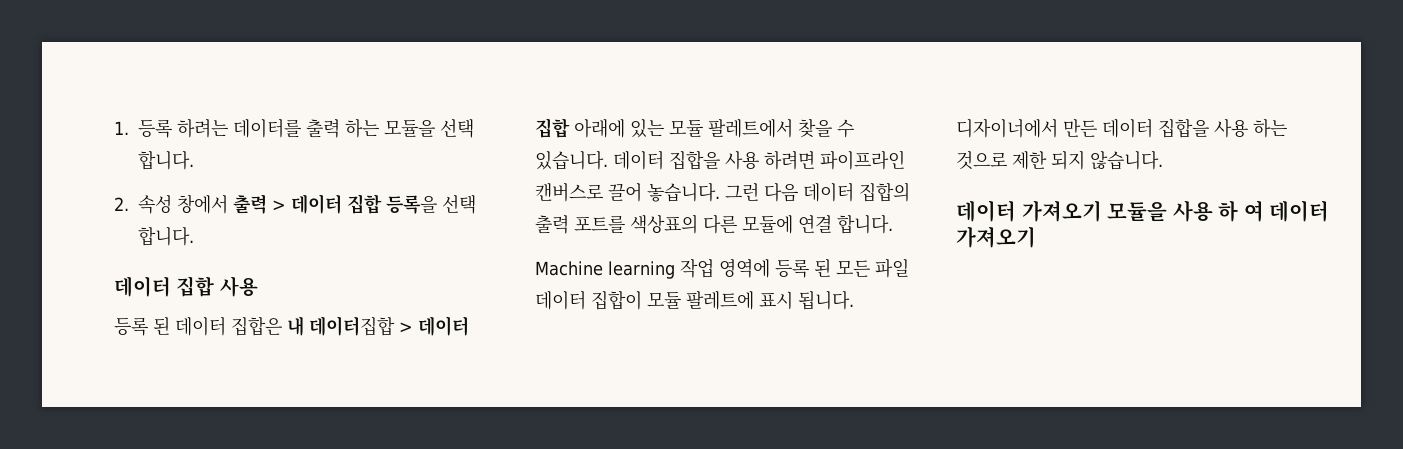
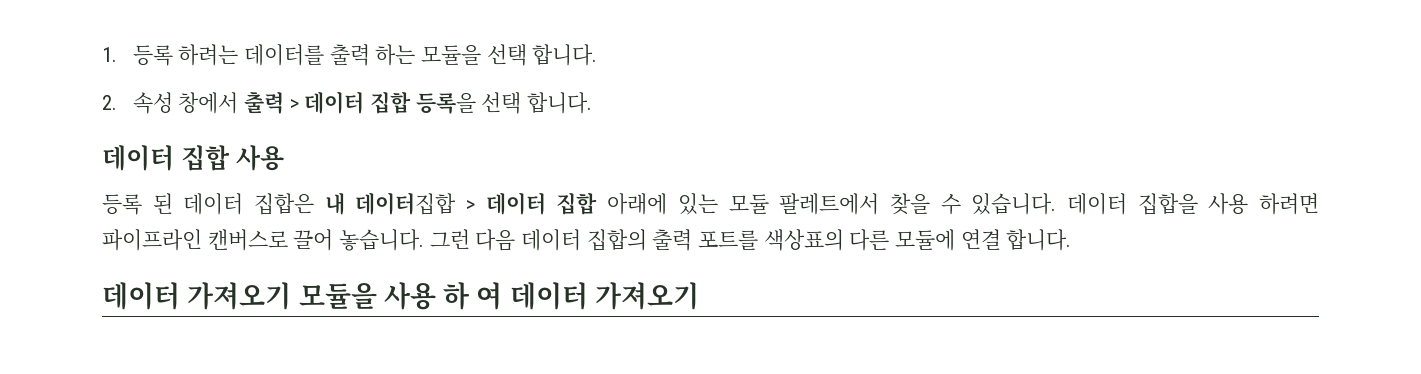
[535,258,909,279] [535,290,854,310] [956,118,1287,138] [956,150,1163,170] // Machine learning 작업 영역에 등록 된 모든 파일 데이터 집합이 모듈 팔레트에 표시 됩니다. 디자이너에서 만든 데이터 집합을 사용 하는 것으로 제한 되지 않습니다. -> (1072, 240) none

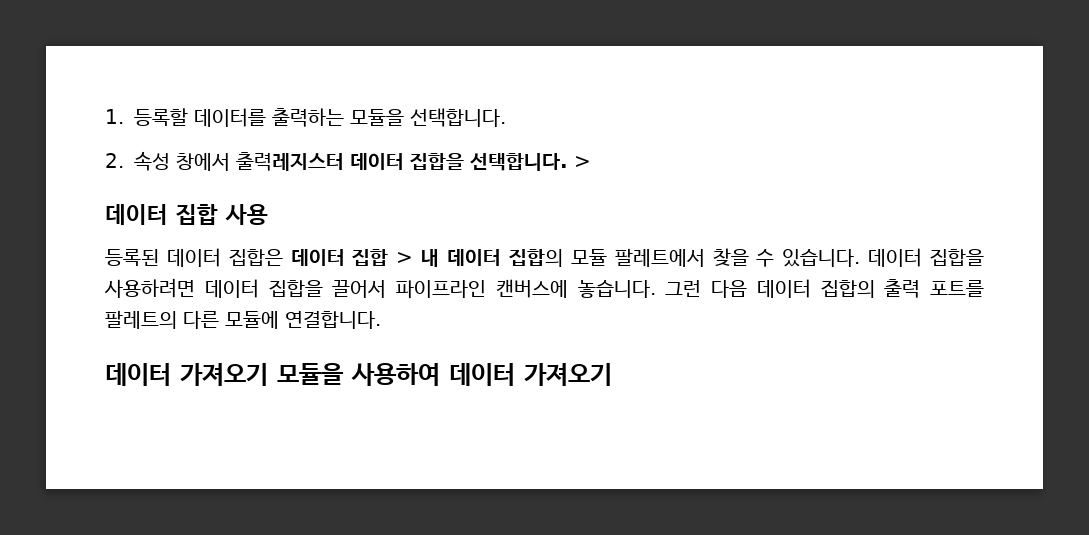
[132,44,598,66] [102,91,592,114] [102,145,284,171] [102,192,718,215] 등록 하려는 데이터를 출력 하는 모듈을 선택 합니다. // 2. 속성 창에서 출력 > 데이터 집합 등록을 선택 합니다. // 데이터 집합 사용 // 등록 된 데이터 집합은 내 데이터집합 > 데이터 집합 아래에 있는 -> [134,108,506,127] [105,151,591,171] [105,204,268,225] [105,248,563,267] 등록할 데이터를 출력하는 모듈을 선택합니다. // 2. 속성 창에서 출력레지스터 데이터 집합을 선택합니다. > // 데이터 집합 사용 // 등록된 데이터 집합은 데이터 집합 > 내 데이터 집합의
[1208,193,1320,215] [102,229,334,251] 사용 하려면 파이프라인 캔버스로 끌어 -> [104,278,568,299] 사용하려면 데이터 집합을 끌어서 파이프라인 캔버스에
[763,229,844,251] 색상표의 -> [105,310,177,329] 팔레트의
[960,229,1072,251] 연결 합니다. -> [285,311,381,329] 연결합니다.
[383,282,503,310] 사용 하 여 -> [351,363,440,386] 사용하여

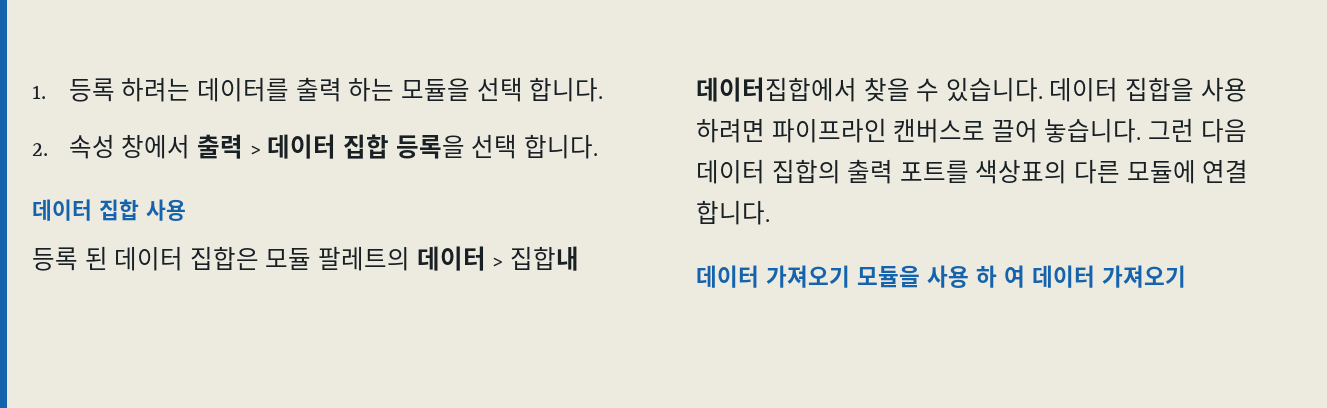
[134,108,506,127] [105,151,591,171] [105,204,268,225] [105,248,705,267] 등록할 데이터를 출력하는 모듈을 선택합니다. // 2. 속성 창에서 출력레지스터 데이터 집합을 선택합니다. > // 데이터 집합 사용 // 등록된 데이터 집합은 데이터 집합 > 내 데이터 집합의 모듈 팔레트에서 -> [68,77,604,102] [32,134,598,159] [32,199,186,221] [32,246,579,271] [696,77,857,102] 등록 하려는 데이터를 출력 하는 모듈을 선택 합니다. // 2. 속성 창에서 출력 > 데이터 집합 등록을 선택 합니다. // 데이터 집합 사용 // 등록 된 데이터 집합은 모듈 팔레트의 데이터 > 집합내 데이터집합에서
[104,278,568,299] 사용하려면 데이터 집합을 끌어서 파이프라인 캔버스에 -> [1200,77,1247,102] [696,118,1038,143] 사용 하려면 파이프라인 캔버스로 끌어
[105,310,177,329] 팔레트의 -> [975,159,1068,184] 색상표의
[285,311,381,329] 연결합니다. -> [1202,159,1249,183] [696,200,770,225] 연결 합니다.
[351,363,440,386] 사용하여 -> [927,265,1025,288] 사용 하 여

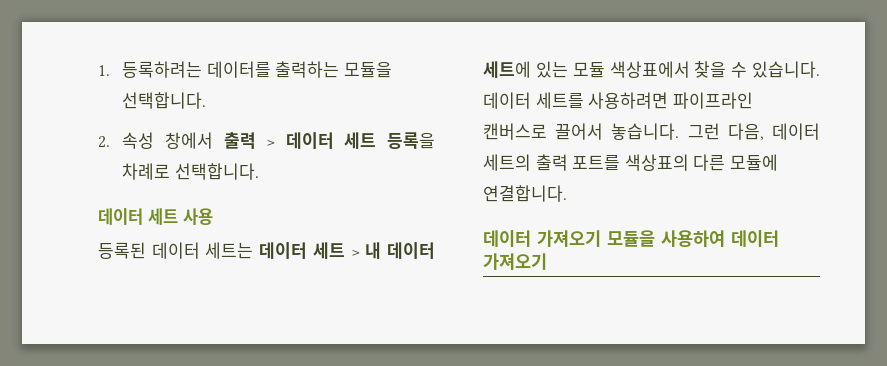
[68,77,604,102] 등록 하려는 데이터를 출력 하는 모듈을 선택 합니다. -> [122,61,393,78] [122,92,207,109] 등록하려는 데이터를 출력하는 모듈을 선택합니다.
[342,134,598,159] [32,199,139,221] 집합 등록을 선택 합니다. // 데이터 집합 -> [344,132,435,149] [122,163,259,180] [98,208,178,225] 세트 등록을 차례로 선택합니다. // 데이터 세트
[32,246,579,271] [696,77,857,102] 등록 된 데이터 집합은 모듈 팔레트의 데이터 > 집합내 데이터집합에서 -> [98,242,436,259] [483,61,690,78] 등록된 데이터 세트는 데이터 세트 > 내 데이터 세트에 있는 모듈 색상표에서
[1125,77,1247,102] [696,118,765,143] 집합을 사용 하려면 -> [535,92,669,109] 세트를 사용하려면
[991,119,1038,143] 끌어 -> [555,123,604,140] 끌어서
[1200,118,1247,143] [696,159,841,184] 다음 데이터 집합의 -> [727,123,820,141] [483,154,531,171] 다음, 데이터 세트의
[1202,159,1249,183] [696,200,770,225] 연결 합니다. -> [483,185,567,202] 연결합니다.
[927,265,1025,288] 사용 하 여 -> [661,230,725,247] 사용하여

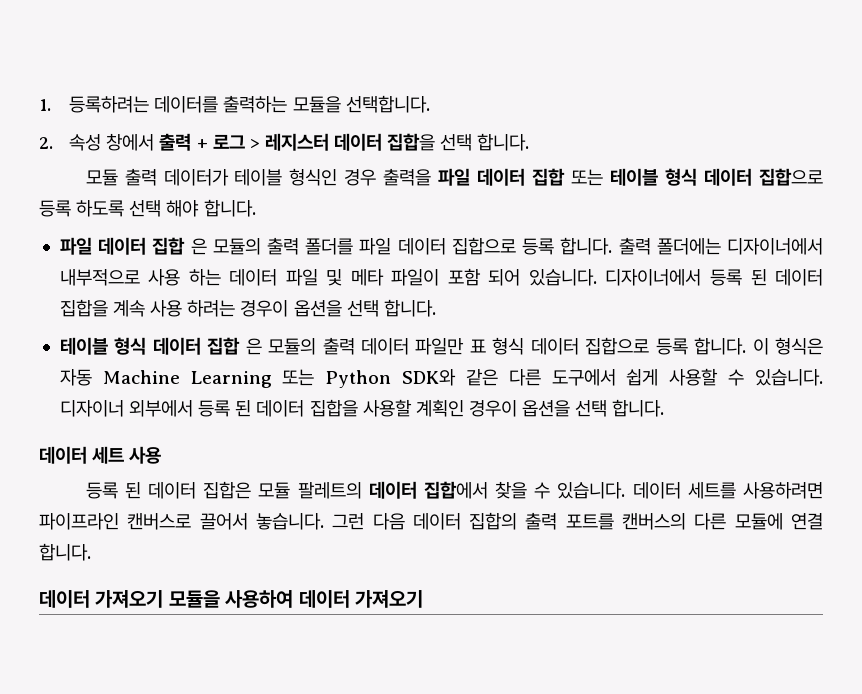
[266,132,435,149] [122,163,259,180] [98,208,213,225] [98,242,436,259] [483,61,690,78] > 데이터 세트 등록을 차례로 선택합니다. // 데이터 세트 사용 // 등록된 데이터 세트는 데이터 세트 > 내 데이터 세트에 있는 모듈 색상표에서 -> [196,133,530,151] [85,168,823,186] [39,199,256,217] [59,237,823,255] [59,268,824,286] [59,299,436,317] [59,337,824,355] [59,368,824,388] [59,399,665,417] [39,446,162,464] [85,481,488,499] + 로그 > 레지스터 데이터 집합을 선택 합니다. // 모듈 출력 데이터가 테이블 형식인 경우 출력을 파일 데이터 집합 또는 테이블 형식 데이터 집합으로 등록 하도록 선택 해야 합니다. // 파일 데이터 집합 은 모듈의 출력 폴더를 파일 데이터 집합으로 등록 합니다. 출력 폴더에는 디자이너에서 내부적으로 사용 하는 데이터 파일 및 메타 파일이 포함 되어 있습니다. 디자이너에서 등록 된 데이터 집합을 계속 사용 하려는 경우이 옵션을 선택 합니다. // 테이블 형식 데이터 집합 은 모듈의 출력 데이터 파일만 표 형식 데이터 집합으로 등록 합니다. 이 형식은 자동 Machine Learning 또는 Python SDK와 같은 다른 도구에서 쉽게 사용할 수 있습니다. 디자이너 외부에서 등록 된 데이터 집합을 사용할 계획인 경우이 옵션을 선택 합니다. // 데이터 세트 사용 // 등록 된 데이터 집합은 모듈 팔레트의 데이터 집합에서
[727,123,820,141] [483,154,531,171] 다음, 데이터 세트의 -> [372,512,518,530] 다음 데이터 집합의
[624,154,689,171] 색상표의 -> [622,513,687,530] 캔버스의
[483,185,567,202] 연결합니다. -> [790,513,823,530] [39,543,91,561] 연결 합니다.

